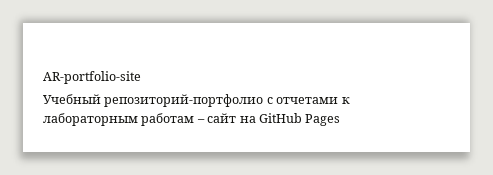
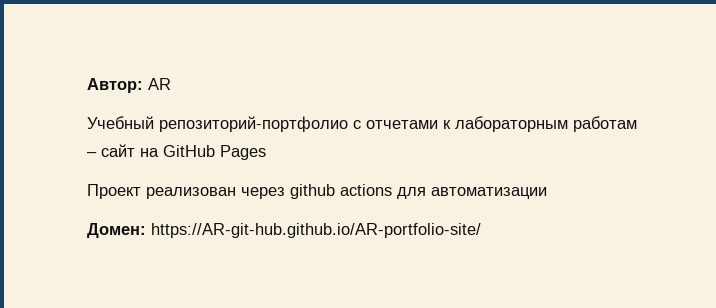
[43,71,141,84] AR-portfolio-site -> [87,78,171,93] Автор: AR
(341, 120) none -> [87,184,547,199] [87,223,481,238] // Проект реализован через github actions для автоматизации // Домен: https://AR-git-hub.github.io/AR-portfolio-site/

